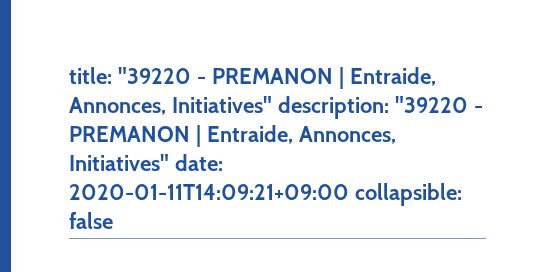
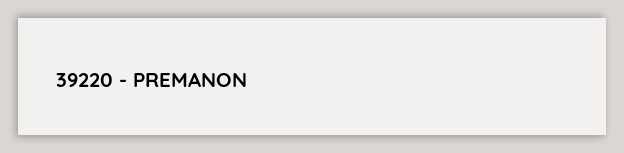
[69,67,436,89] [69,96,483,119] [69,125,396,147] [69,154,223,171] [69,183,462,206] [69,212,113,229] title: "39220 - PREMANON | Entraide, Annonces, Initiatives" description: "39220 - PREMANON | Entraide, Annonces, Initiatives" date: 2020-01-11T14:09:21+09:00 collapsible: false -> [56,72,247,87] 39220 - PREMANON

